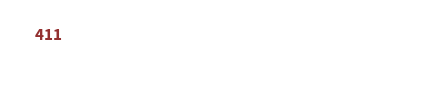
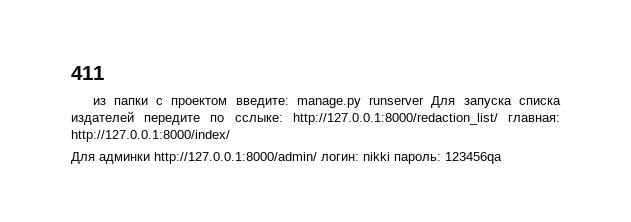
(62, 34) none -> [92,96,561,108] [71,111,560,125] [71,130,230,142] [71,152,502,164] // из папки с проектом введите: manage.py runserver Для запуска списка издателей передите по сслыке: http://127.0.0.1:8000/redaction_list/ главная: http://127.0.0.1:8000/index/ // Для админки http://127.0.0.1:8000/admin/ логин: nikki пароль: 123456qa

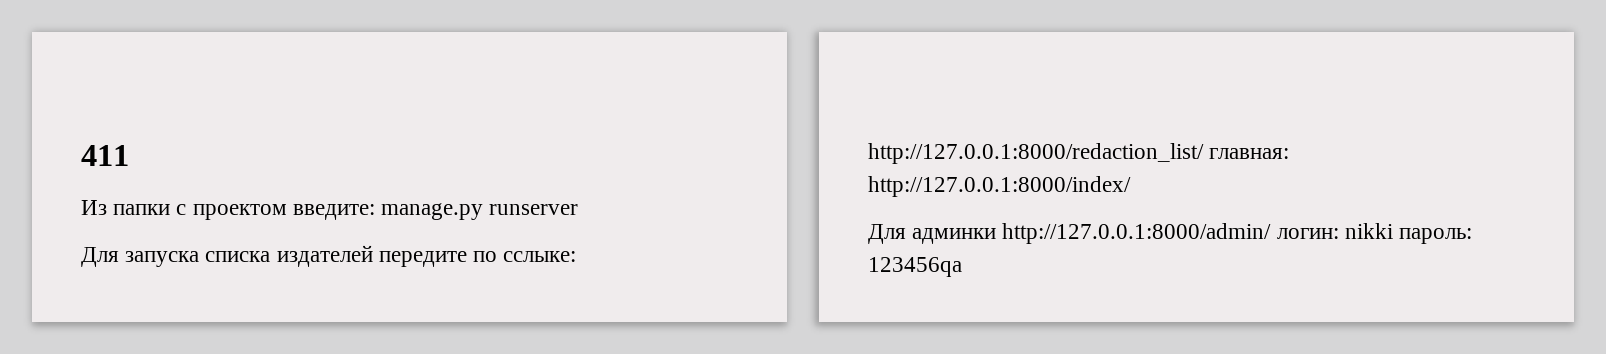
[92,98,106,105] из -> [81,200,107,215] Из
(425, 101) none -> (579, 209) //

